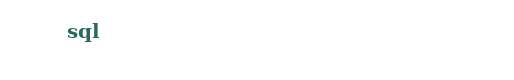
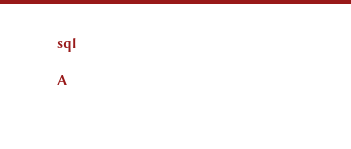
(100, 32) none -> [57,75,67,85] // A

